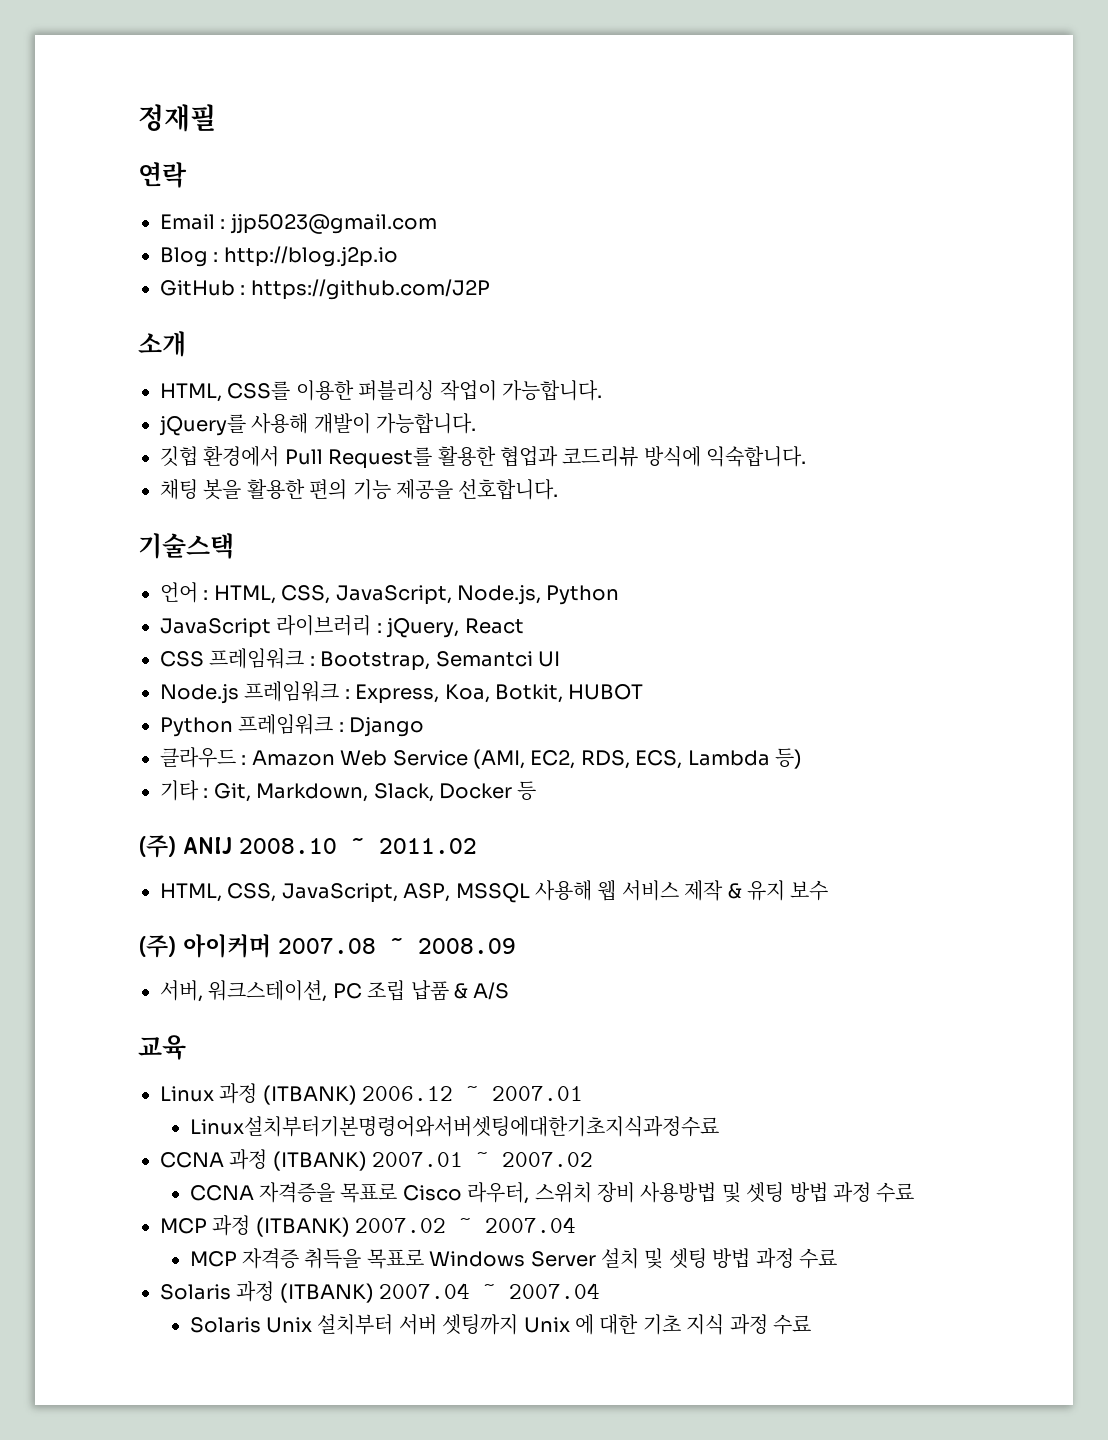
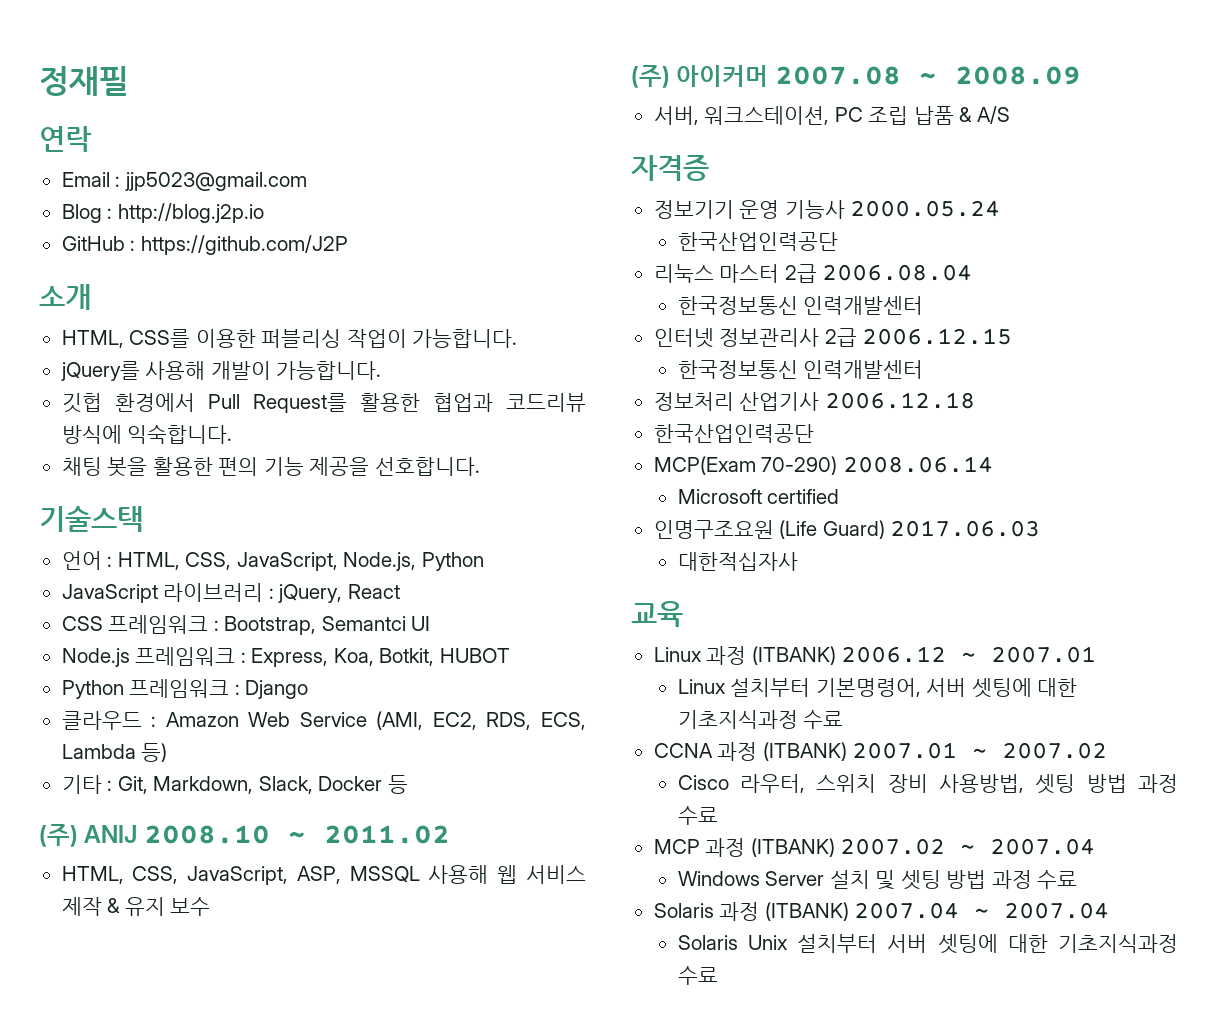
(510, 991) none -> [631,155,709,181] [653,200,1001,219] [677,232,838,251] [653,264,973,283] [677,296,924,315] [653,328,1013,348] [677,360,924,379] [653,392,975,411] [653,424,814,443] [653,456,993,475] [677,489,840,504] [653,520,1041,539] [677,552,798,571] // 자격증 // 정보기기 운영 기능사 2000.05.24 // 한국산업인력공단 // 리눅스 마스터 2급 2006.08.04 // 한국정보통신 인력개발센터 // 인터넷 정보관리사 2급 2006.12.15 // 한국정보통신 인력개발센터 // 정보처리 산업기사 2006.12.18 // 한국산업인력공단 // MCP(Exam 70-290) 2008.06.14 // Microsoft certified // 인명구조요원 (Life Guard) 2017.06.03 // 대한적십자사
[189,1116,719,1137] Linux설치부터기본명령어와서버셋팅에대한기초지식과정수료 -> [677,678,1078,698] [677,710,844,729] Linux 설치부터 기본명령어, 서버 셋팅에 대한 기초지식과정 수료
[189,1182,398,1203] CCNA 자격증을 목표로 -> (1108, 750) none
[640,1182,741,1203] 사용방법 및 -> [938,774,1024,793] 사용방법,
[189,1248,424,1269] MCP 자격증 취득을 목표로 -> (1096, 846) none
[442,1314,768,1335] 셋팅까지 Unix 에 대한 기초 지식 과정 -> [937,934,1178,954] 셋팅에 대한 기초지식과정

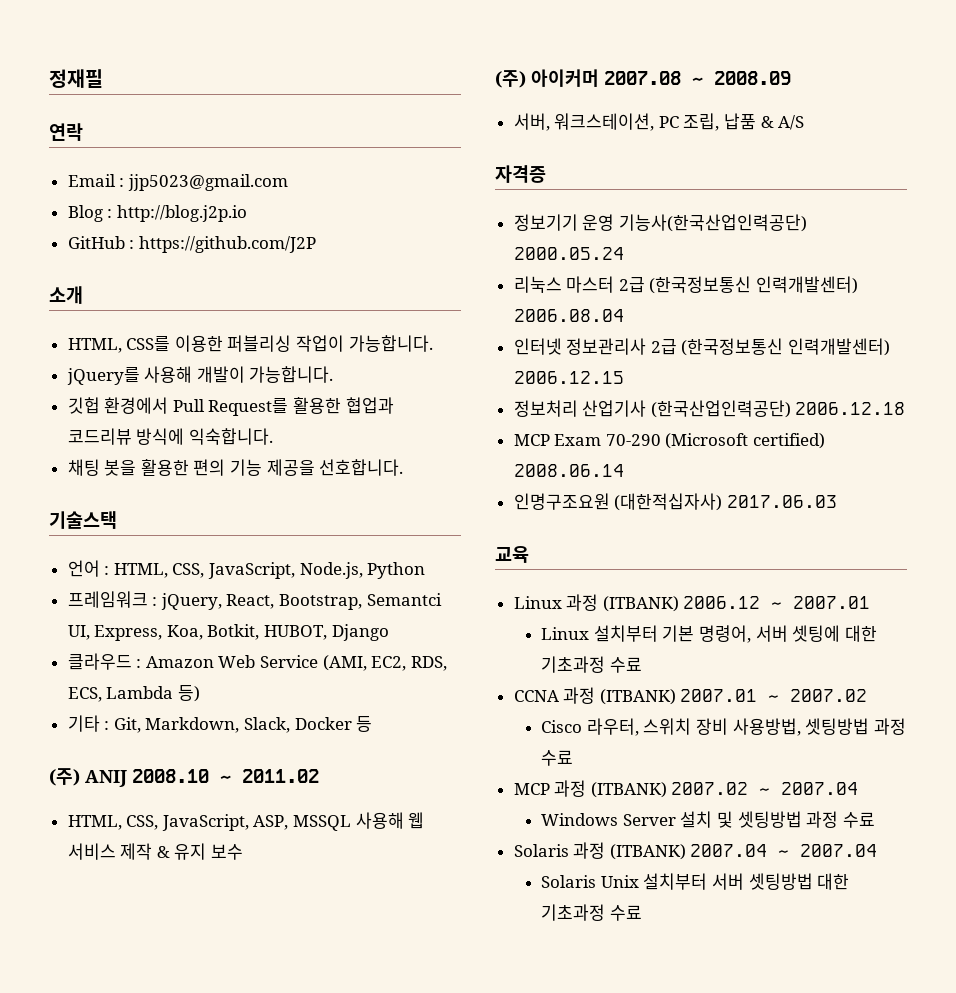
[61,583,400,603] [61,615,431,635] [61,647,510,667] [61,679,240,699] JavaScript 라이브러리 : jQuery, React // CSS 프레임워크 : Bootstrap, Semantci UI // Node.js 프레임워크 : Express, Koa, Botkit, HUBOT // Python 프레임워크 : -> [67,591,442,610] [67,624,328,641] 프레임워크 : jQuery, React, Bootstrap, Semantci UI, Express, Koa, Botkit, HUBOT,
[868,106,909,125] 조립 -> [683,113,720,131] 조립,
[784,200,845,219] 기능사 -> [618,214,807,232] 기능사(한국산업인력공단)
[677,232,838,251] // 한국산업인력공단 -> (624, 253) none
(817, 273) none -> [649,276,859,294] (한국정보통신 인력개발센터)
[677,296,924,315] // 한국정보통신 인력개발센터 -> (624, 315) none
(857, 337) none -> [681,338,891,356] (한국정보통신 인력개발센터)
[677,360,924,379] // 한국정보통신 인력개발센터 -> (624, 377) none
(820, 401) none -> [650,400,791,418] (한국산업인력공단)
[653,424,814,443] [653,456,838,475] 한국산업인력공단 // MCP(Exam 70-290) -> [513,433,826,449] MCP Exam 70-290 (Microsoft certified)
[677,489,840,504] // Microsoft certified -> (624, 470) none
[779,520,885,539] (Life Guard) -> [614,493,723,511] (대한적십자사)
[677,552,798,571] // 대한적십자사 -> (837, 501) none
[815,678,1078,698] [677,710,798,729] 기본명령어, 서버 셋팅에 대한 기초지식과정 -> [662,625,877,643] [541,656,606,673] 기본 명령어, 서버 셋팅에 대한 기초과정
[1035,774,1127,794] 셋팅 방법 -> [805,718,870,735] 셋팅방법
[900,870,987,890] 셋팅 방법 -> [737,811,802,828] 셋팅방법
[937,934,1178,954] 셋팅에 대한 기초지식과정 -> [748,873,850,890] [541,904,606,921] 셋팅방법 대한 기초과정

